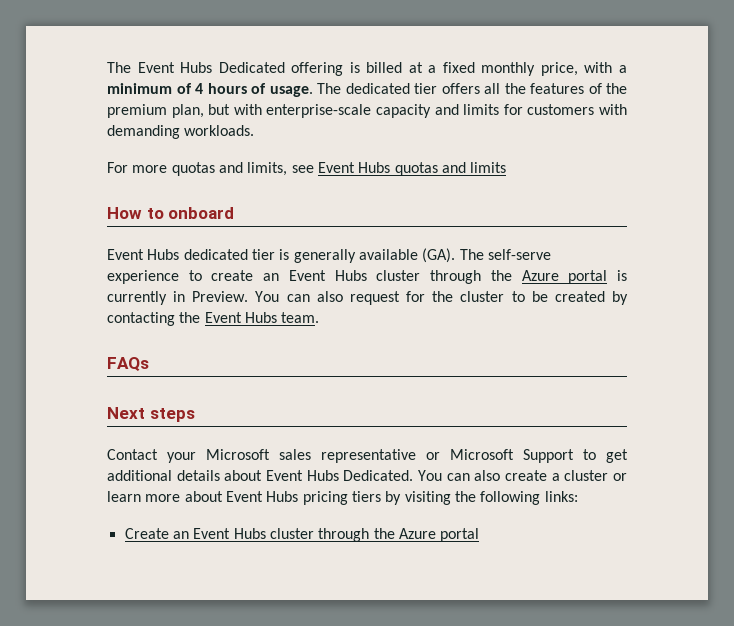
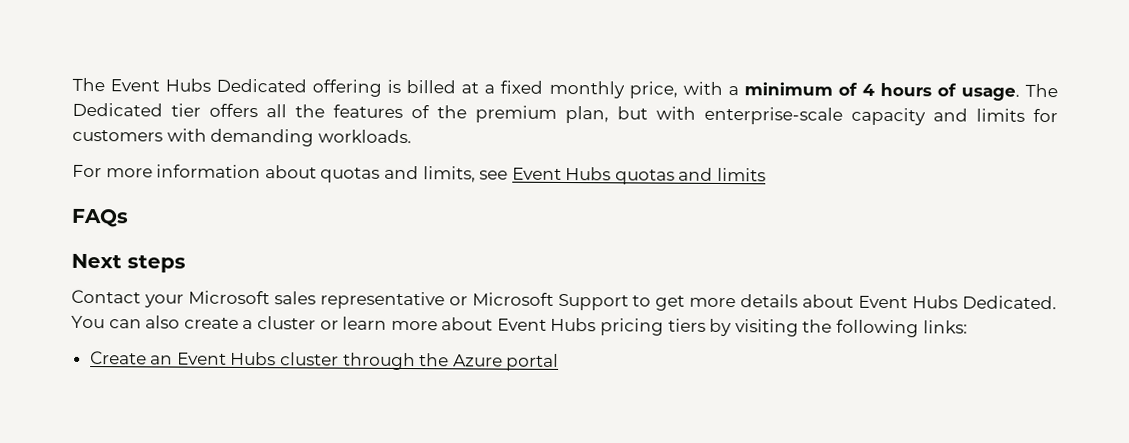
[345,83,410,94] dedicated -> [72,102,163,117] Dedicated
(168, 169) none -> [156,164,317,179] information about
[107,207,235,219] [107,248,551,263] [107,270,628,284] [107,291,628,305] [107,312,320,326] // How to onboard // Event Hubs dedicated tier is generally available (GA). The self-serve experience to create an Event Hubs cluster through the Azure portal is currently in Preview. You can also request for the cluster to be created by contacting the Event Hubs team. -> (767, 174) none
[107,470,172,481] additional -> [689,297,737,308] more

